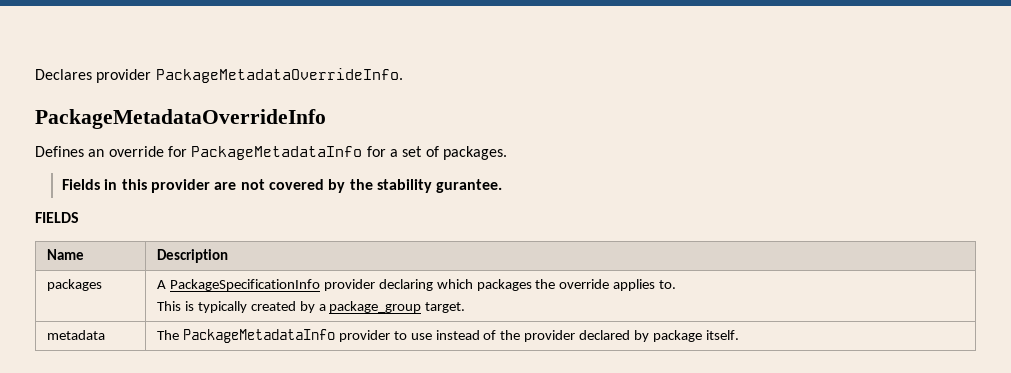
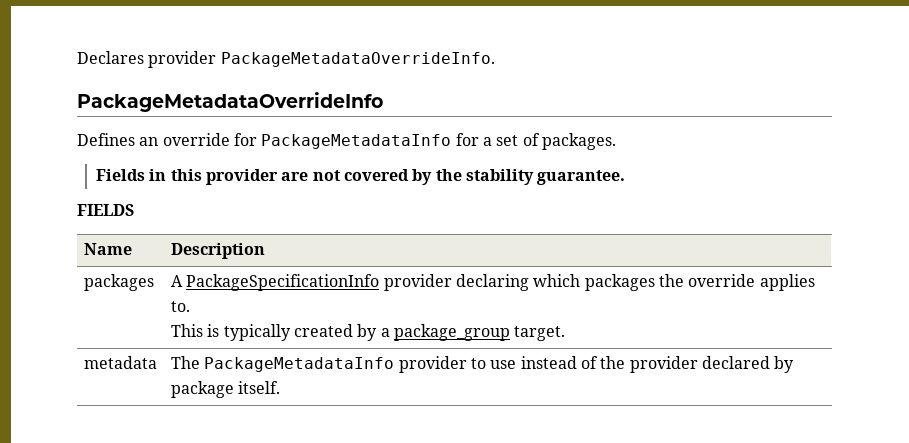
[436,179,503,193] gurantee. -> [537,170,626,185] guarantee.

